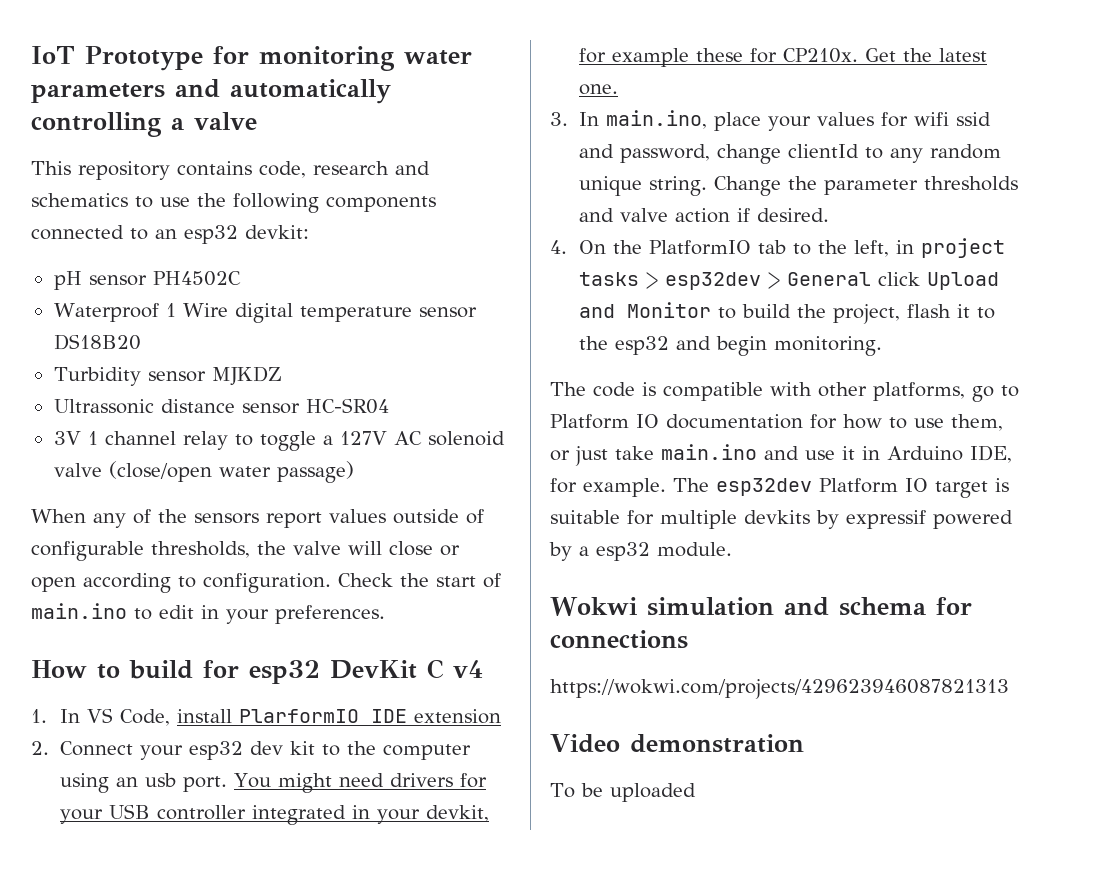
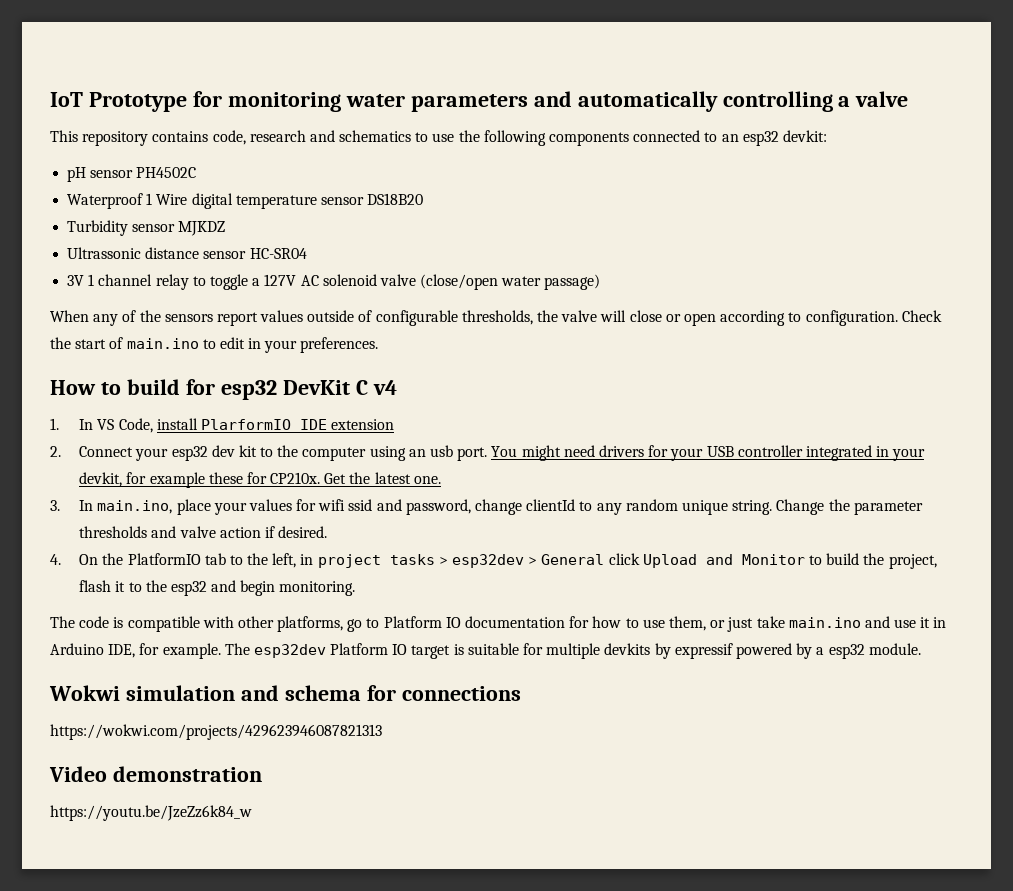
[550,783,696,802] To be uploaded -> [50,805,252,821] https://youtu.be/JzeZz6k84_w

